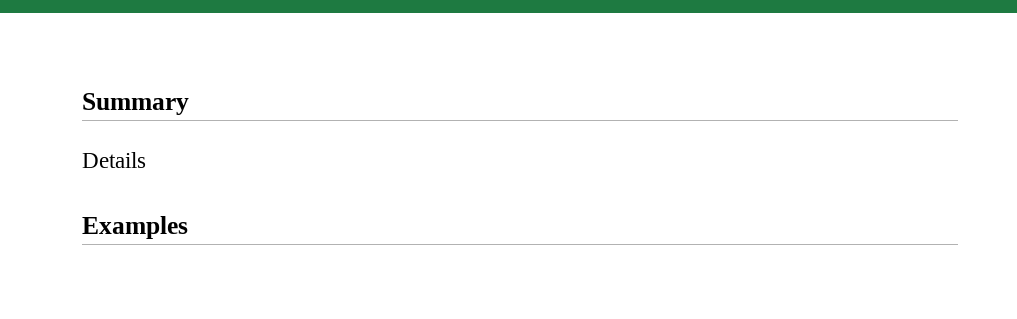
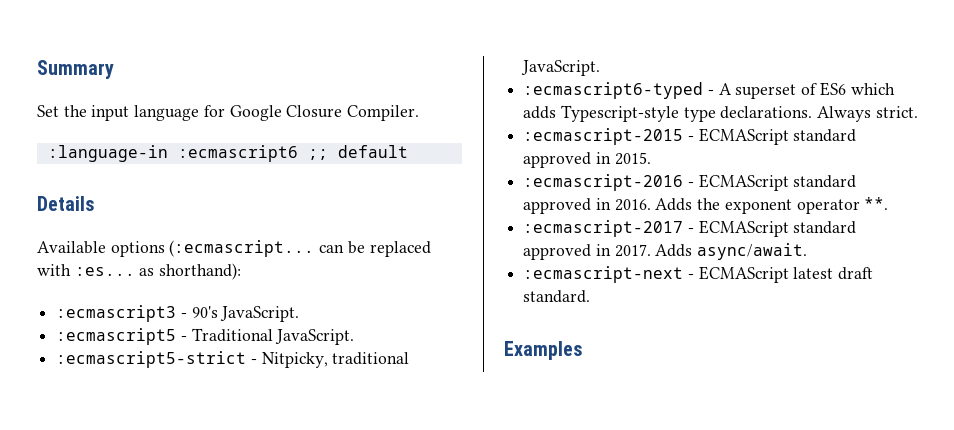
[82,152,146,168] Details -> [37,105,420,121] [47,145,408,162] [37,196,95,211] [37,240,431,257] [37,263,242,280] [56,305,300,322] [56,328,355,345] [56,351,410,368] [521,60,601,76] [523,82,895,99] [523,105,918,122] [523,128,857,145] [523,152,651,168] [523,174,857,191] [523,197,889,214] [523,220,857,237] [523,243,808,260] [523,266,874,283] [523,290,591,303] Set the input language for Google Closure Compiler. // :language-in :ecmascript6 ;; default // Details // Available options (:ecmascript... can be replaced with :es... as shorthand): // :ecmascript3 - 90's JavaScript. // :ecmascript5 - Traditional JavaScript. // :ecmascript5-strict - Nitpicky, traditional JavaScript. // :ecmascript6-typed - A superset of ES6 which adds Typescript-style type declarations. Always strict. // :ecmascript-2015 - ECMAScript standard approved in 2015. // :ecmascript-2016 - ECMAScript standard approved in 2016. Adds the exponent operator **. // :ecmascript-2017 - ECMAScript standard approved in 2017. Adds async/await. // :ecmascript-next - ECMAScript latest draft standard.

